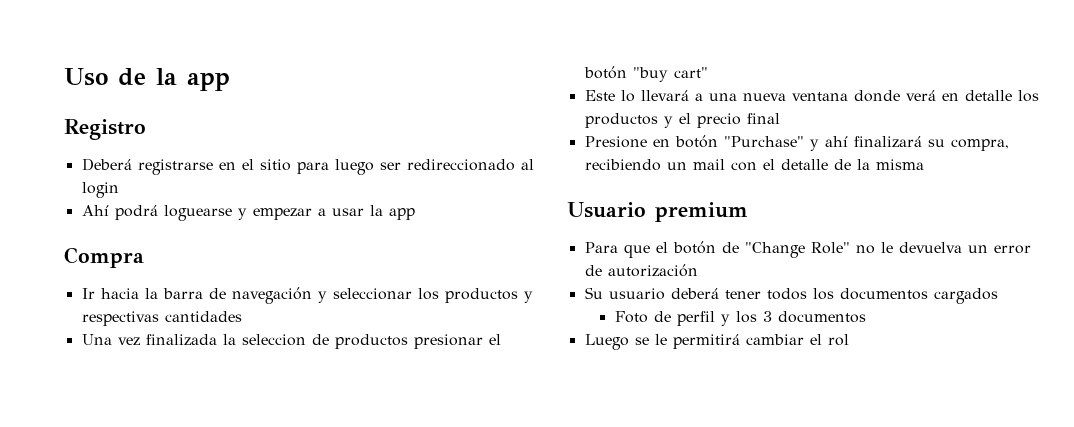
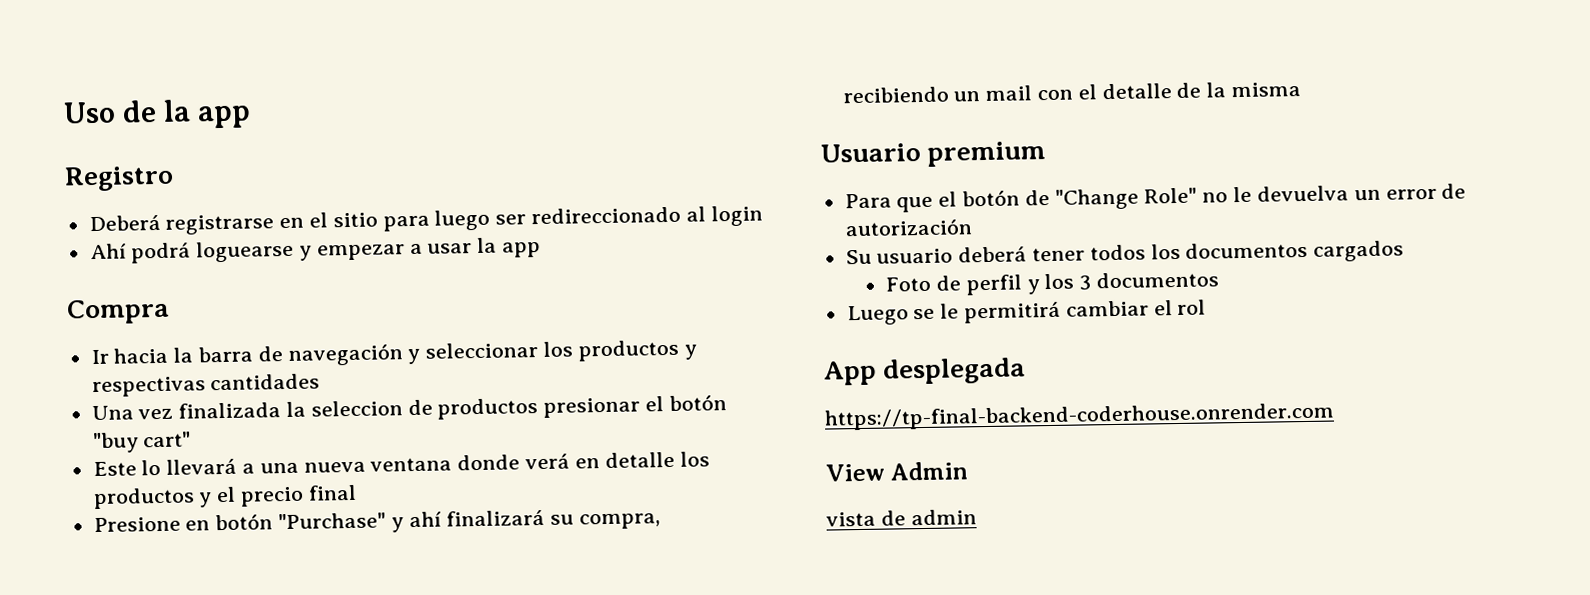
(849, 340) none -> [824,357,1027,386] [824,402,1335,431] [825,461,969,482] [826,509,977,527] // App desplegada // https://tp-final-backend-coderhouse.onrender.com // View Admin // vista de admin

